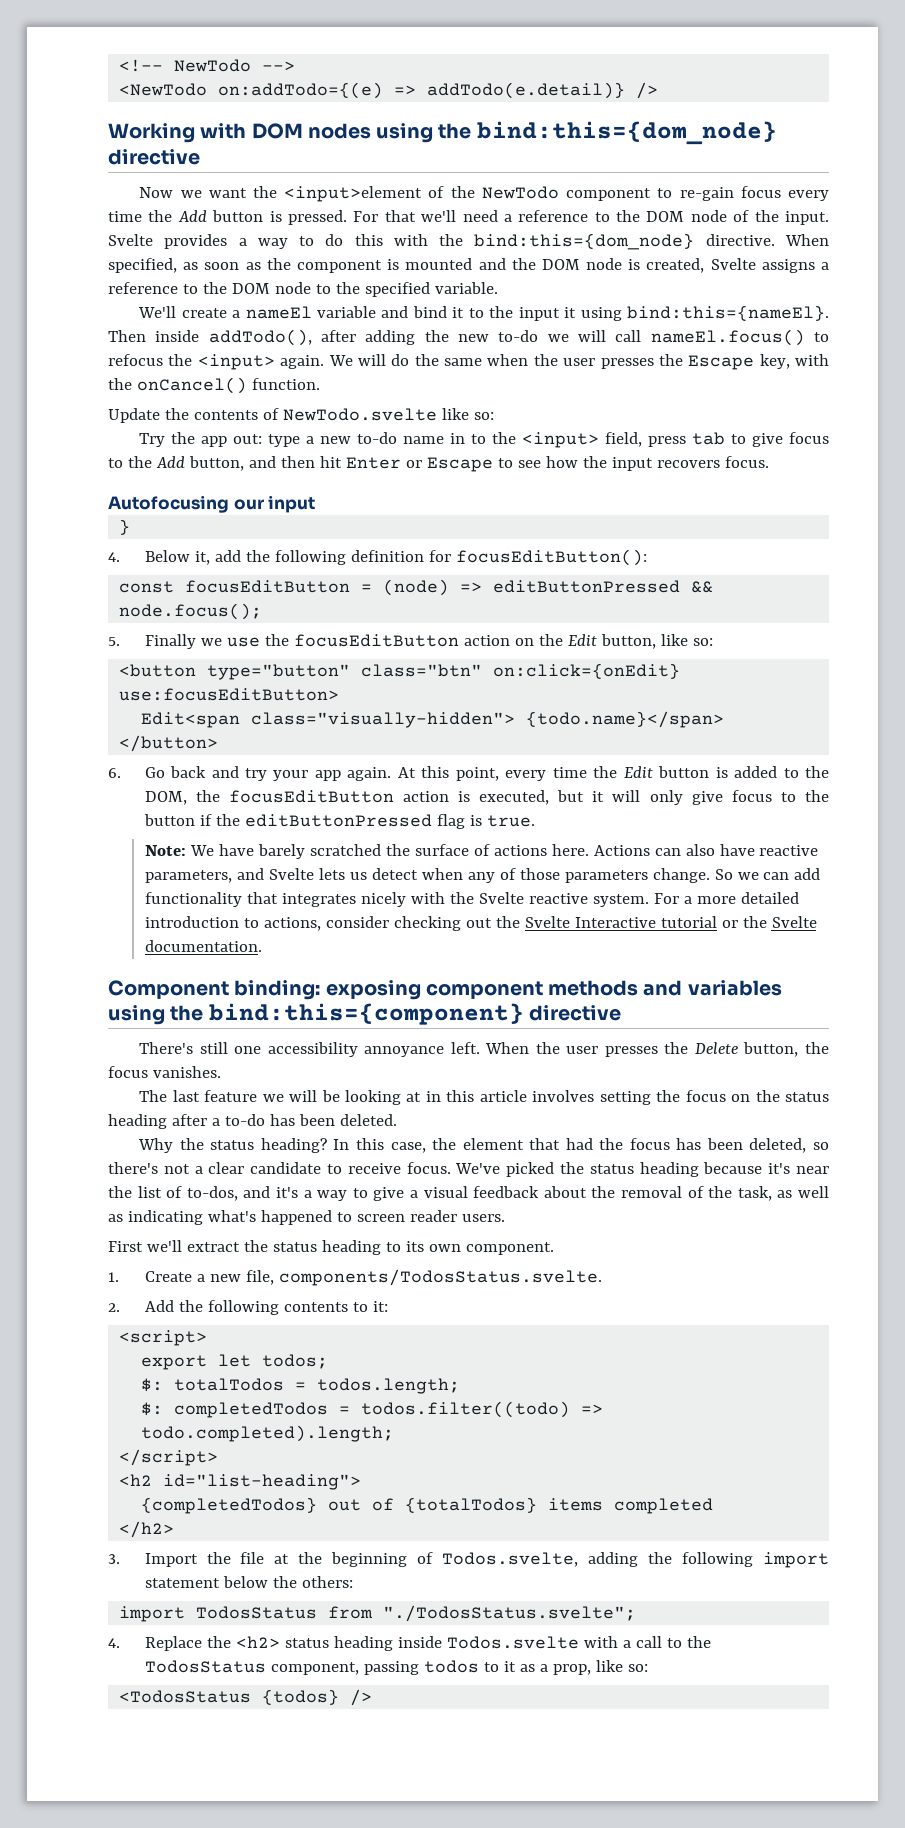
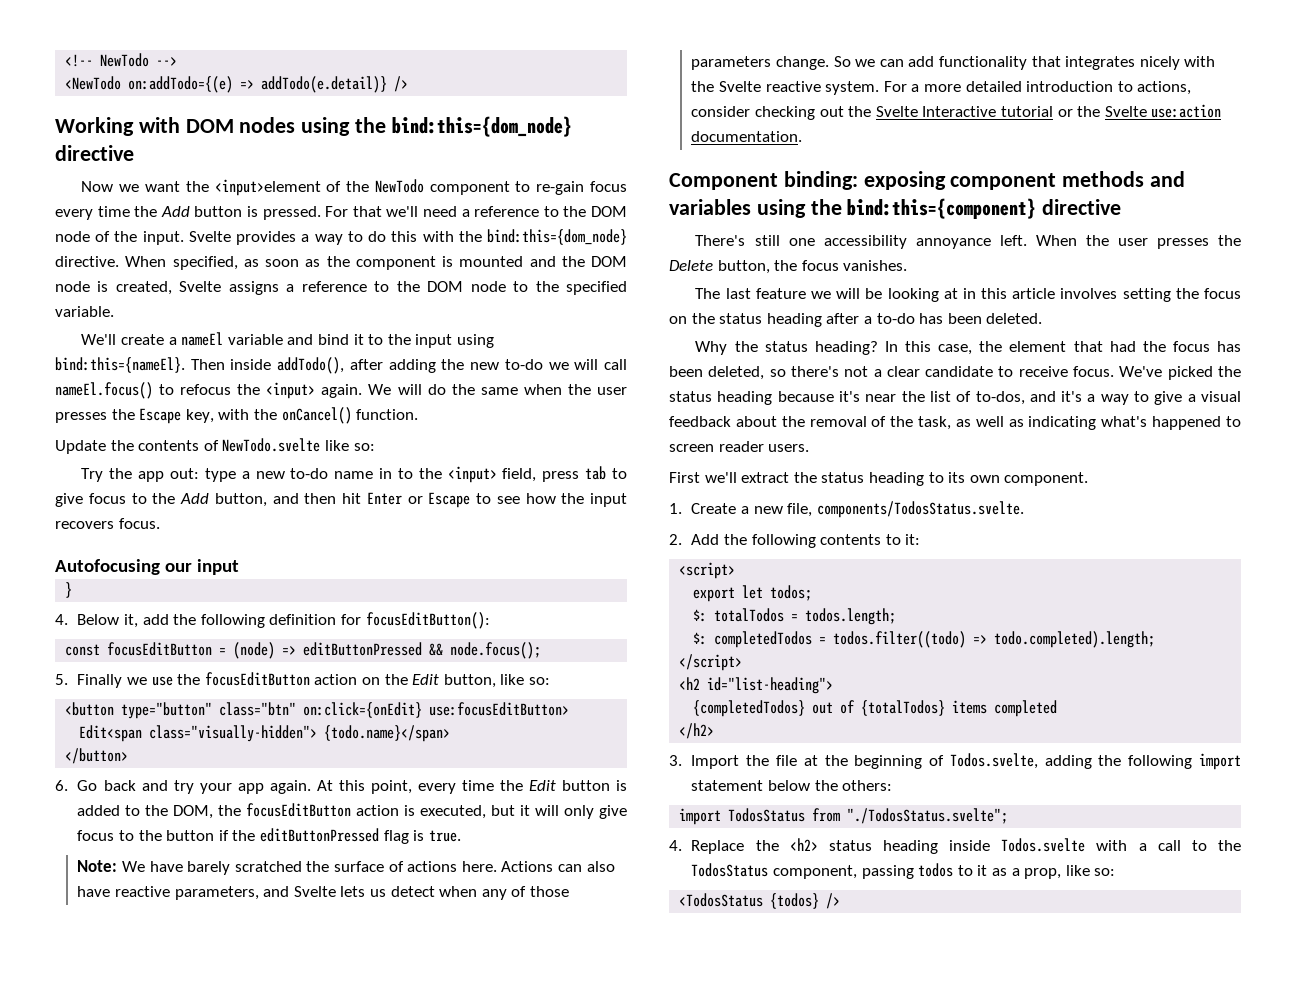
[564,307,577,318] it -> (453, 341) none
(817, 922) none -> [1151,104,1222,118] use:action

